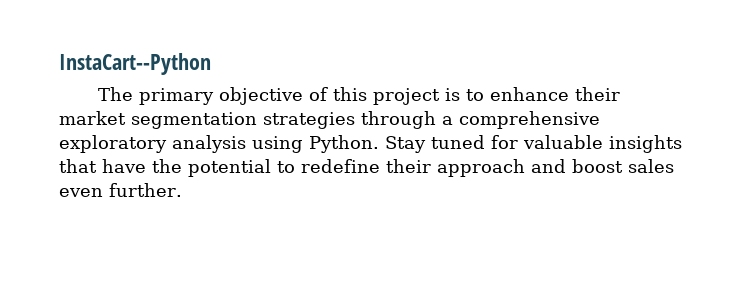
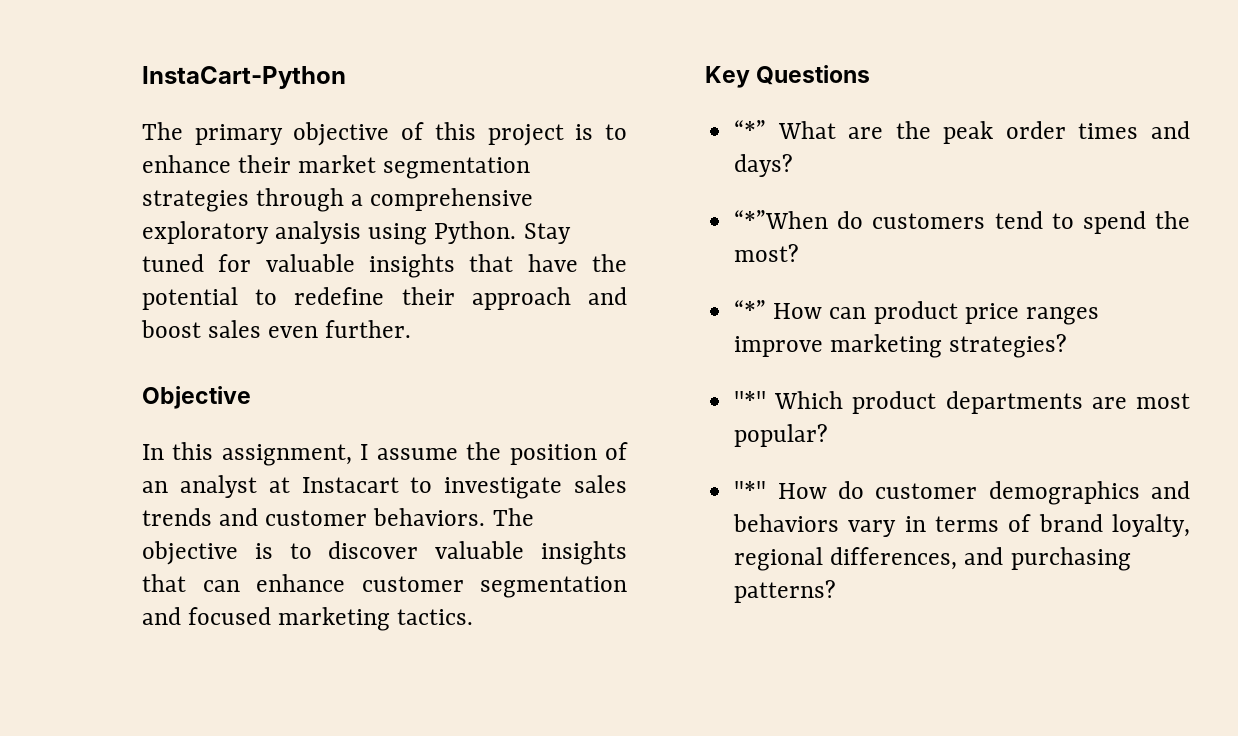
[59,53,211,75] InstaCart--Python -> [142,66,346,89] InstaCart-Python
(182, 190) none -> [142,386,251,409] [142,442,628,466] [142,475,627,499] [142,508,534,526] [142,541,627,565] [142,574,627,598] [142,607,474,631] [705,65,871,88] [734,120,1190,144] [734,154,794,177] [734,210,1190,234] [734,244,800,262] [734,300,1099,325] [734,334,1068,358] [734,391,1190,414] [734,424,829,447] [734,481,1190,505] [733,514,1190,537] [734,547,1131,571] [734,580,837,603] // Objective // In this assignment, I assume the position of an analyst at Instacart to investigate sales trends and customer behaviors. The objective is to discover valuable insights that can enhance customer segmentation and focused marketing tactics. // Key Questions // “*” What are the peak order times and days? // “*”When do customers tend to spend the most? // “*” How can product price ranges improve marketing strategies? // ''*'' Which product departments are most popular? // "*" How do customer demographics and behaviors vary in terms of brand loyalty, regional differences, and purchasing patterns?

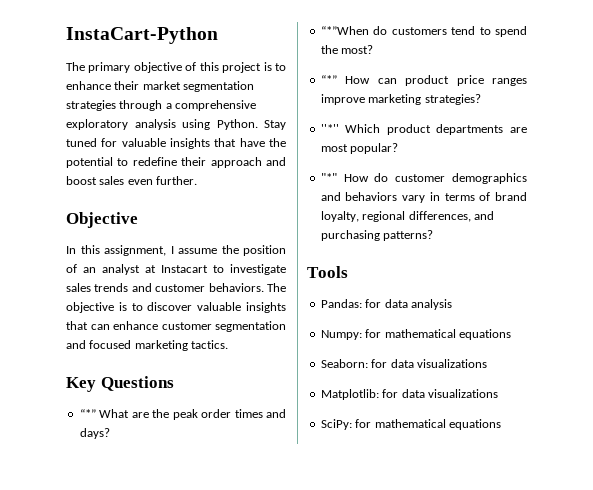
(837, 591) none -> [307,266,348,278] [320,299,452,310] [320,329,511,340] [320,359,487,368] [320,389,498,400] [320,419,501,430] // Tools // Pandas: for data analysis // Numpy: for mathematical equations // Seaborn: for data visualizations // Matplotlib: for data visualizations // SciPy: for mathematical equations

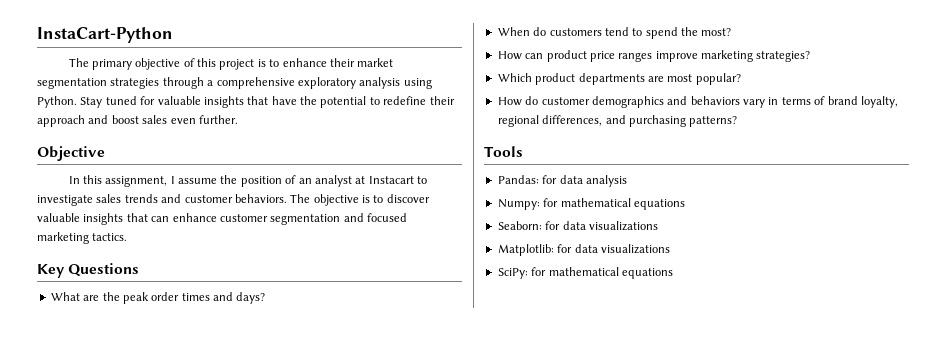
[79,409,96,418] “*” -> (140, 270) none
[320,26,369,35] “*”When -> [497,27,530,36] When
[320,75,337,84] “*” -> (732, 32) none
[320,124,339,133] ''*'' -> (811, 56) none
[320,173,337,182] "*" -> (741, 79) none

